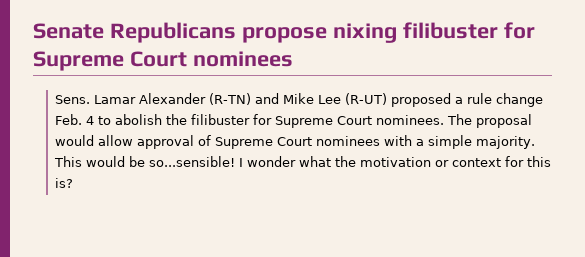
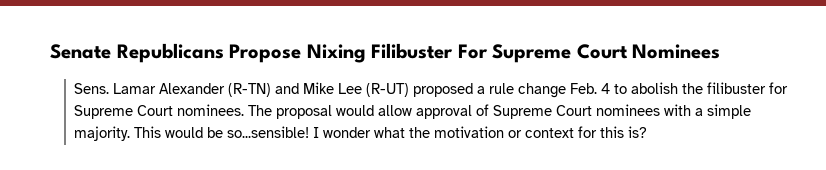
[241,22,535,43] [33,51,293,71] propose nixing filibuster for Supreme Court nominees -> [229,43,721,63] Propose Nixing Filibuster For Supreme Court Nominees

